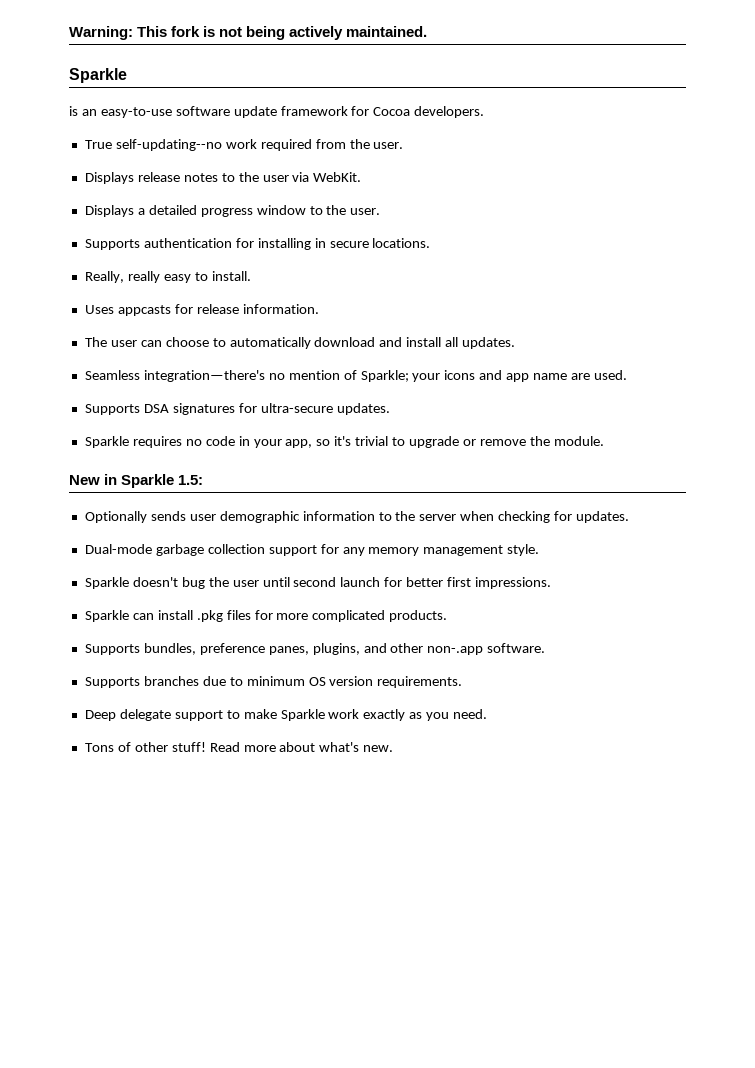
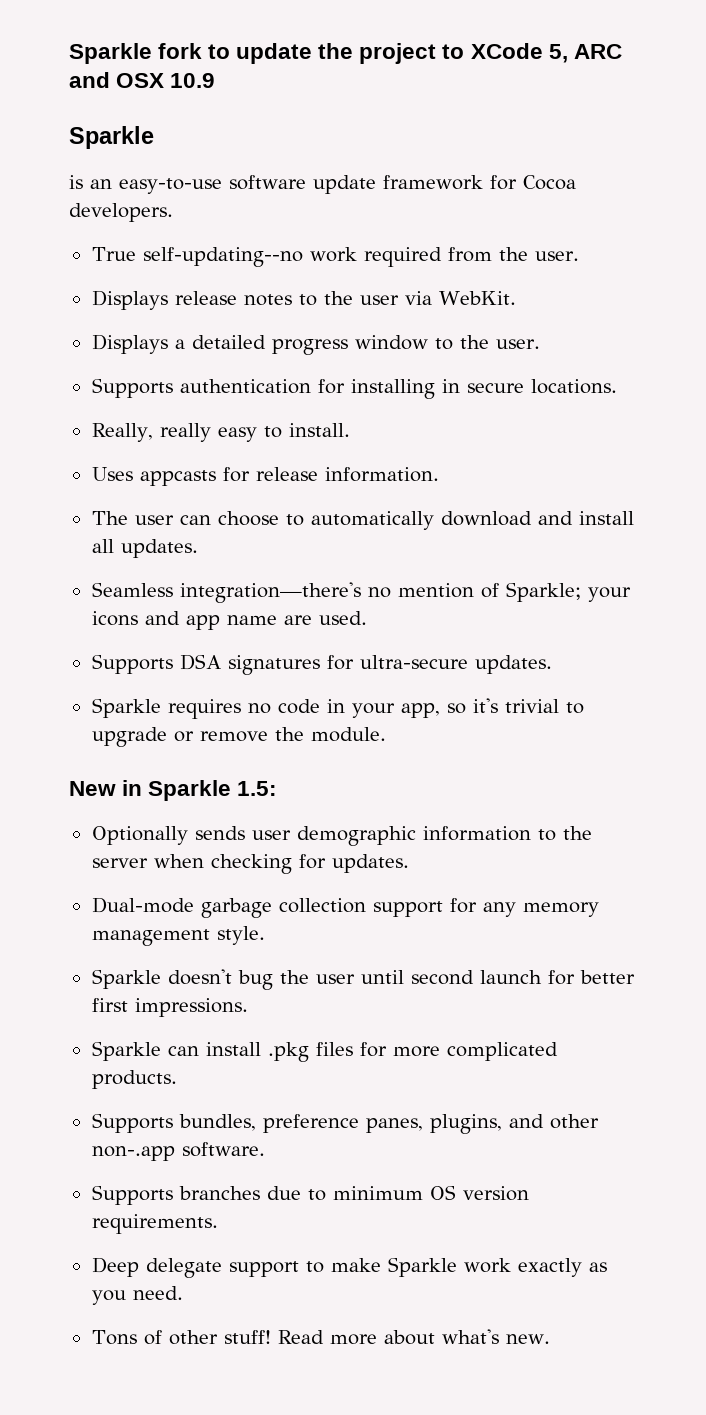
[69,26,428,40] Warning: This fork is not being actively maintained. -> [69,43,622,64] [69,72,216,88] Sparkle fork to update the project to XCode 5, ARC and OSX 10.9

